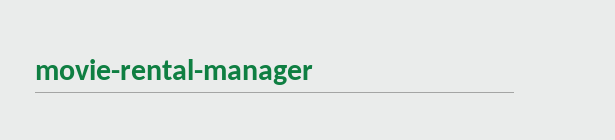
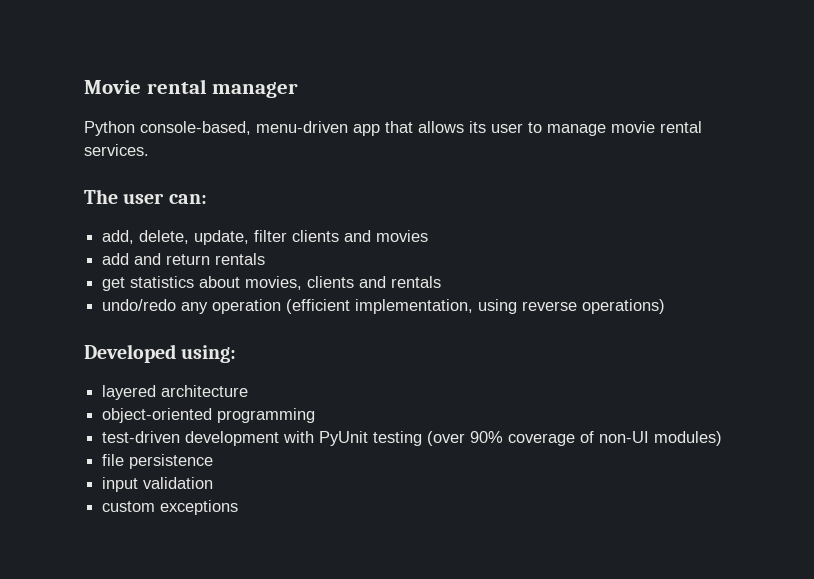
[35,59,313,85] movie-rental-manager -> [84,79,299,98] [84,121,702,136] [84,144,149,156] [84,189,207,204] [102,230,429,245] [102,253,266,265] [102,276,442,291] [102,299,666,314] [84,344,237,363] [102,385,249,400] [102,408,316,423] [102,431,723,446] [102,454,214,469] [102,477,214,492] [102,500,239,515] Movie rental manager // Python console-based, menu-driven app that allows its user to manage movie rental services. // The user can: // add, delete, update, filter clients and movies // add and return rentals // get statistics about movies, clients and rentals // undo/redo any operation (efficient implementation, using reverse operations) // Developed using: // layered architecture // object-oriented programming // test-driven development with PyUnit testing (over 90% coverage of non-UI modules) // file persistence // input validation // custom exceptions

